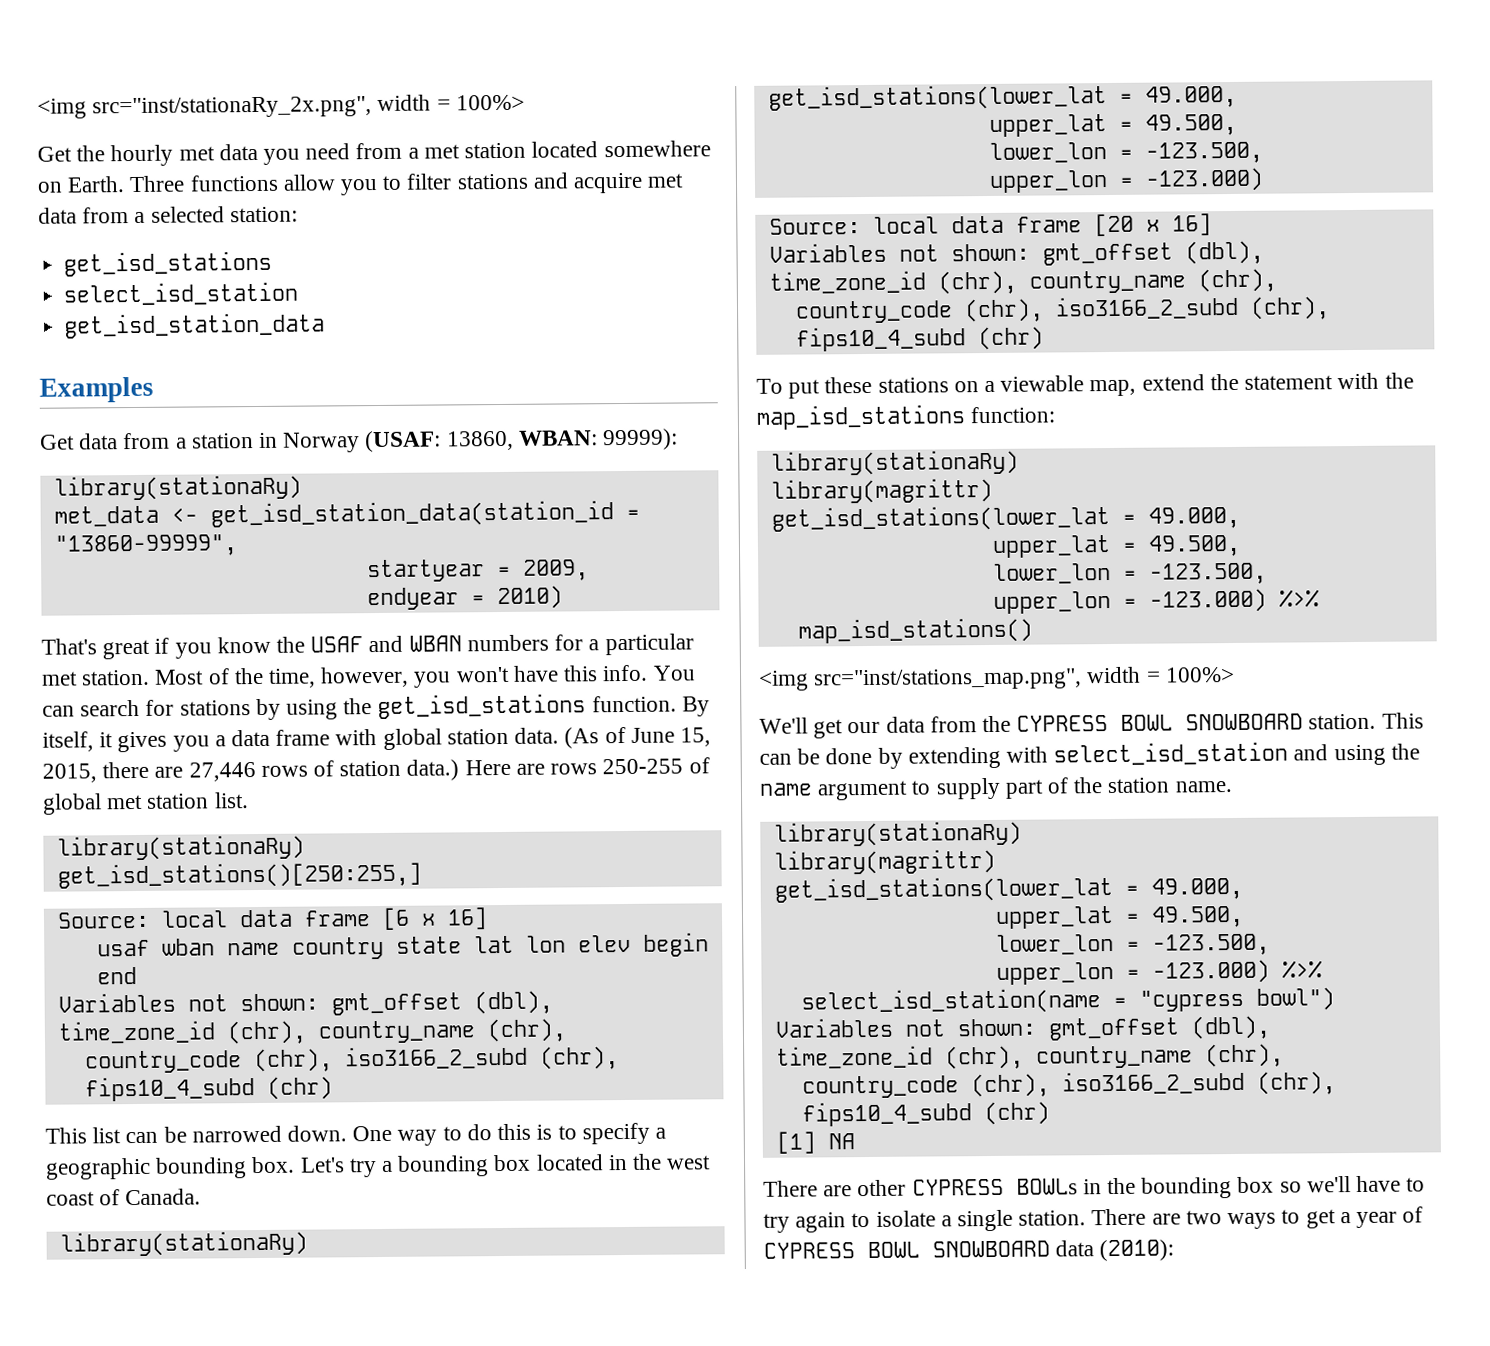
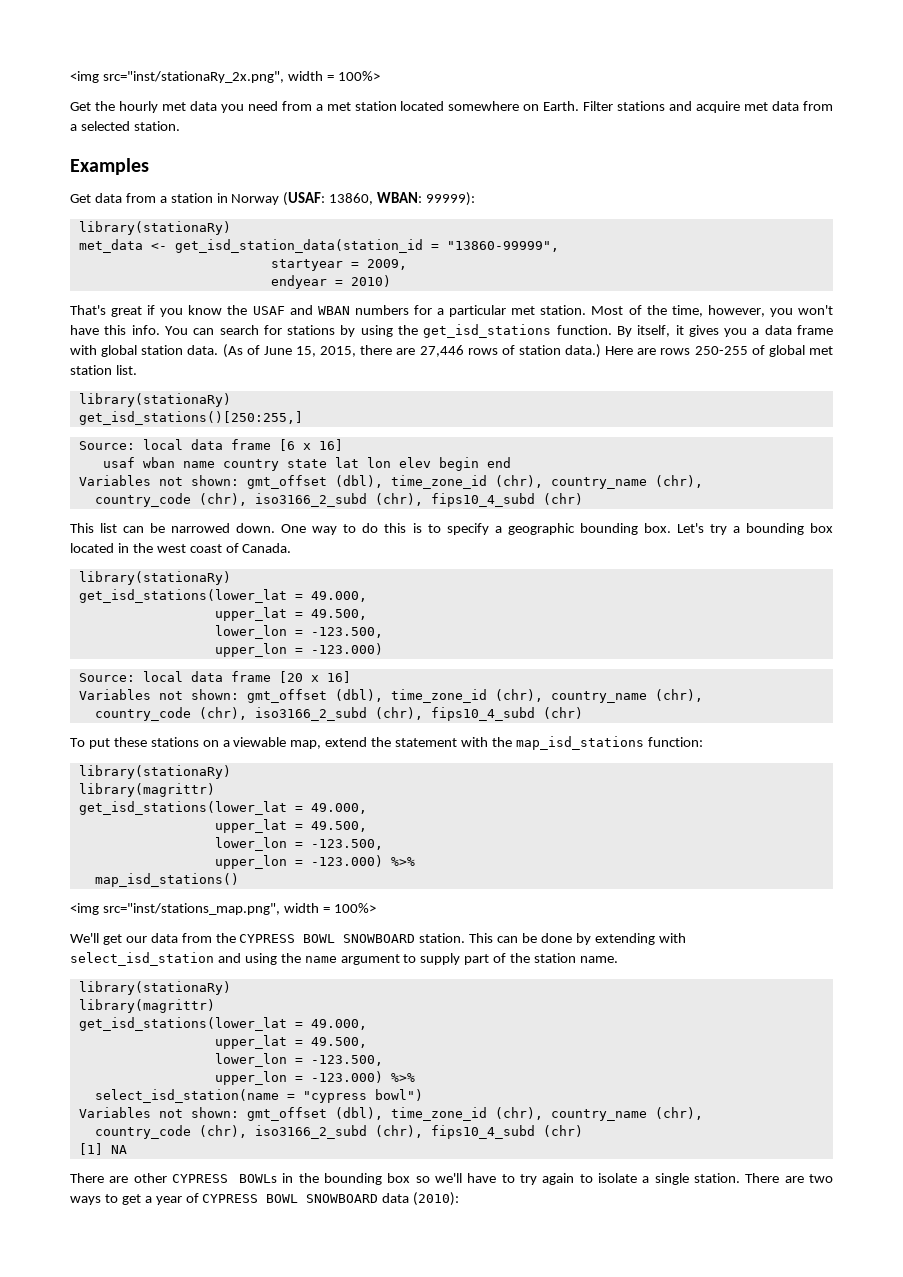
[129,173,453,196] Three functions allow you to filter -> [583,101,614,111] Filter
[229,206,298,223] [63,250,273,277] [63,281,299,306] [64,312,326,339] station: // get_isd_stations // select_isd_station // get_isd_station_data -> [133,121,180,131] station.

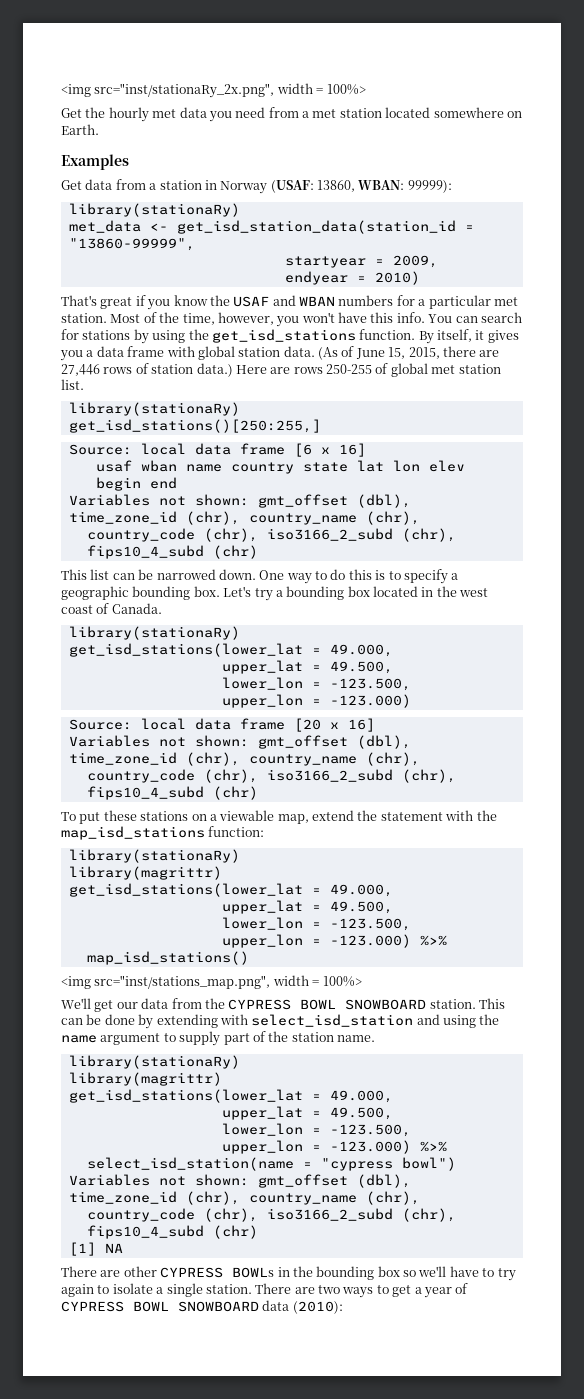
[583,101,834,113] [70,121,180,131] Filter stations and acquire met data from a selected station. -> (99, 129) none

